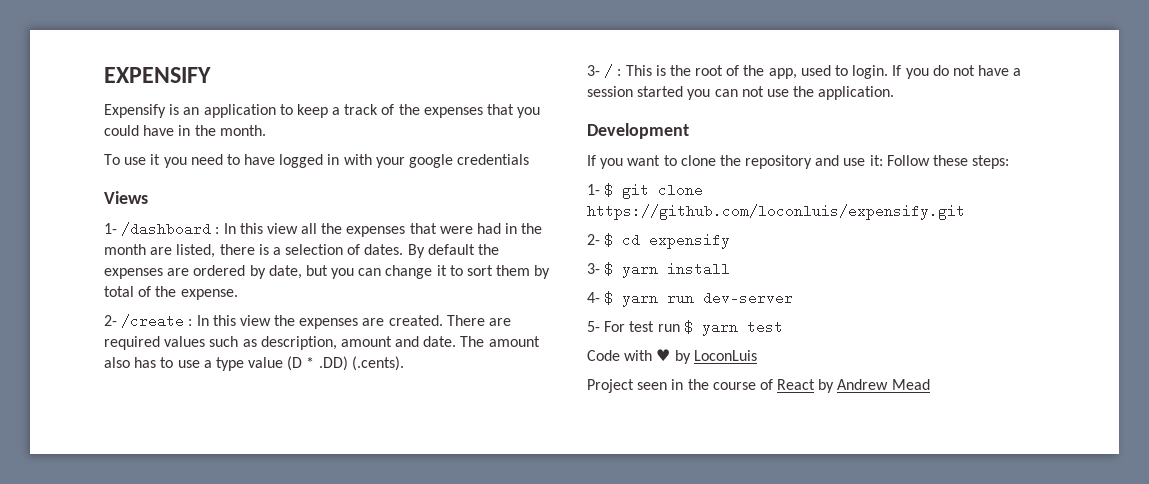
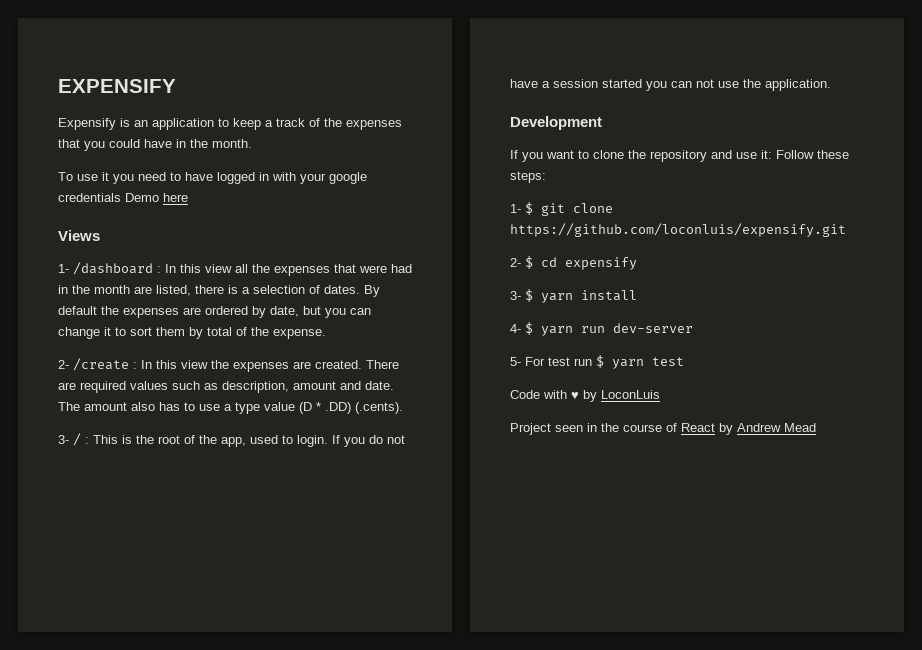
(530, 159) none -> [125,193,188,202] Demo here

